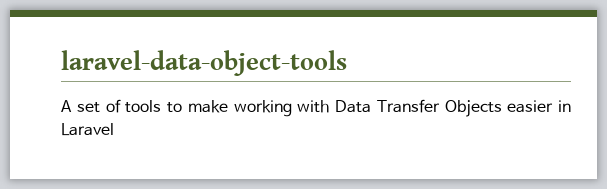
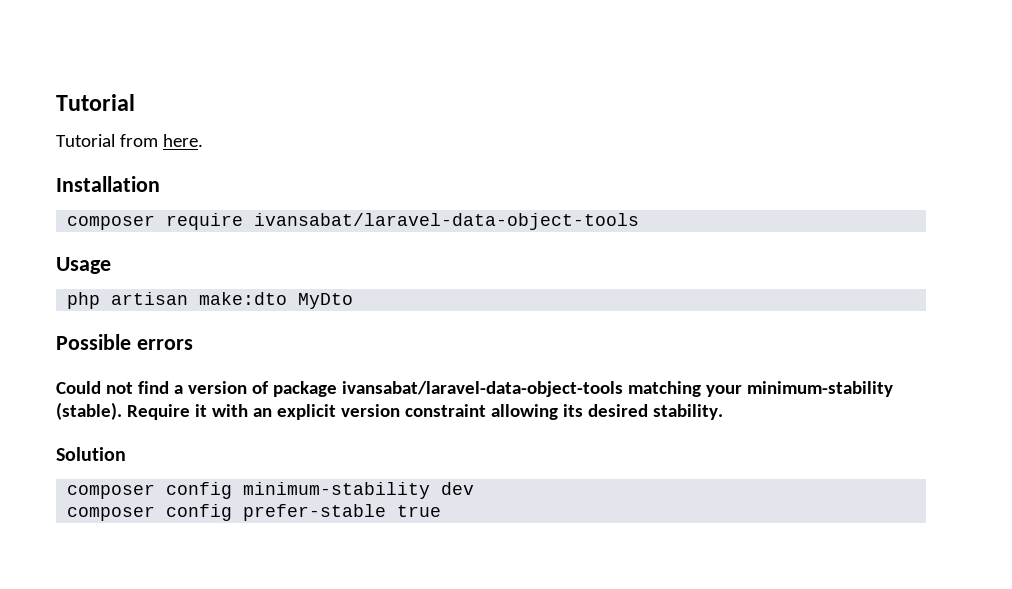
[61,50,347,76] [61,99,571,117] [61,123,114,136] laravel-data-object-tools // A set of tools to make working with Data Transfer Objects easier in Laravel -> [56,94,135,111] [56,134,203,147] [56,176,160,192] [67,213,640,230] [56,257,111,274] [67,292,354,309] [56,334,193,350] [56,381,893,397] [56,402,723,420] [56,447,126,461] [67,482,475,499] [67,504,442,521] Tutorial // Tutorial from here. // Installation // composer require ivansabat/laravel-data-object-tools // Usage // php artisan make:dto MyDto // Possible errors // Could not find a version of package ivansabat/laravel-data-object-tools matching your minimum-stability (stable). Require it with an explicit version constraint allowing its desired stability. // Solution // composer config minimum-stability dev // composer config prefer-stable true

